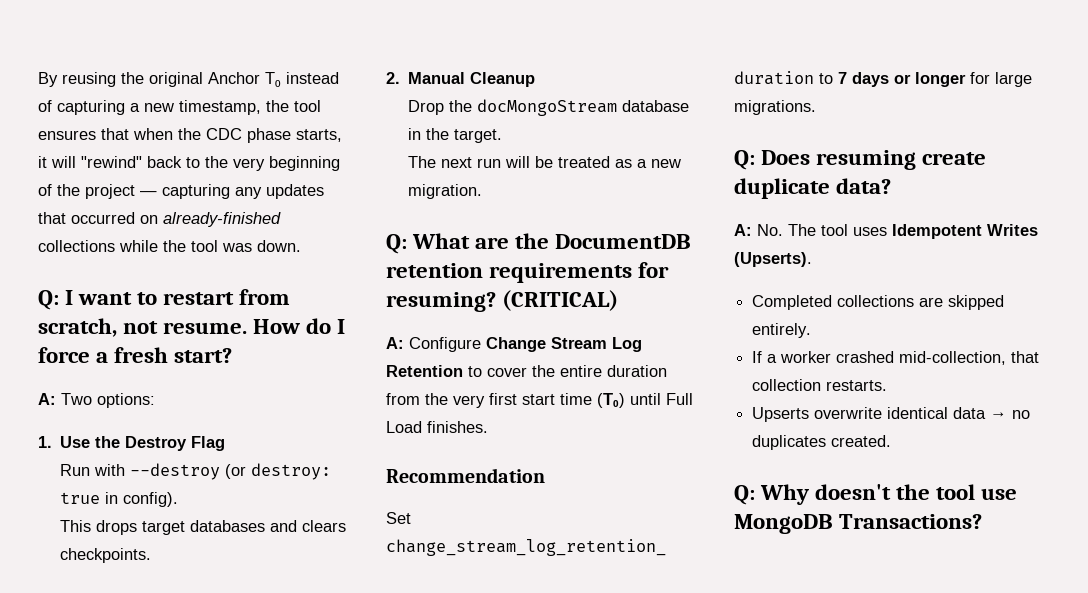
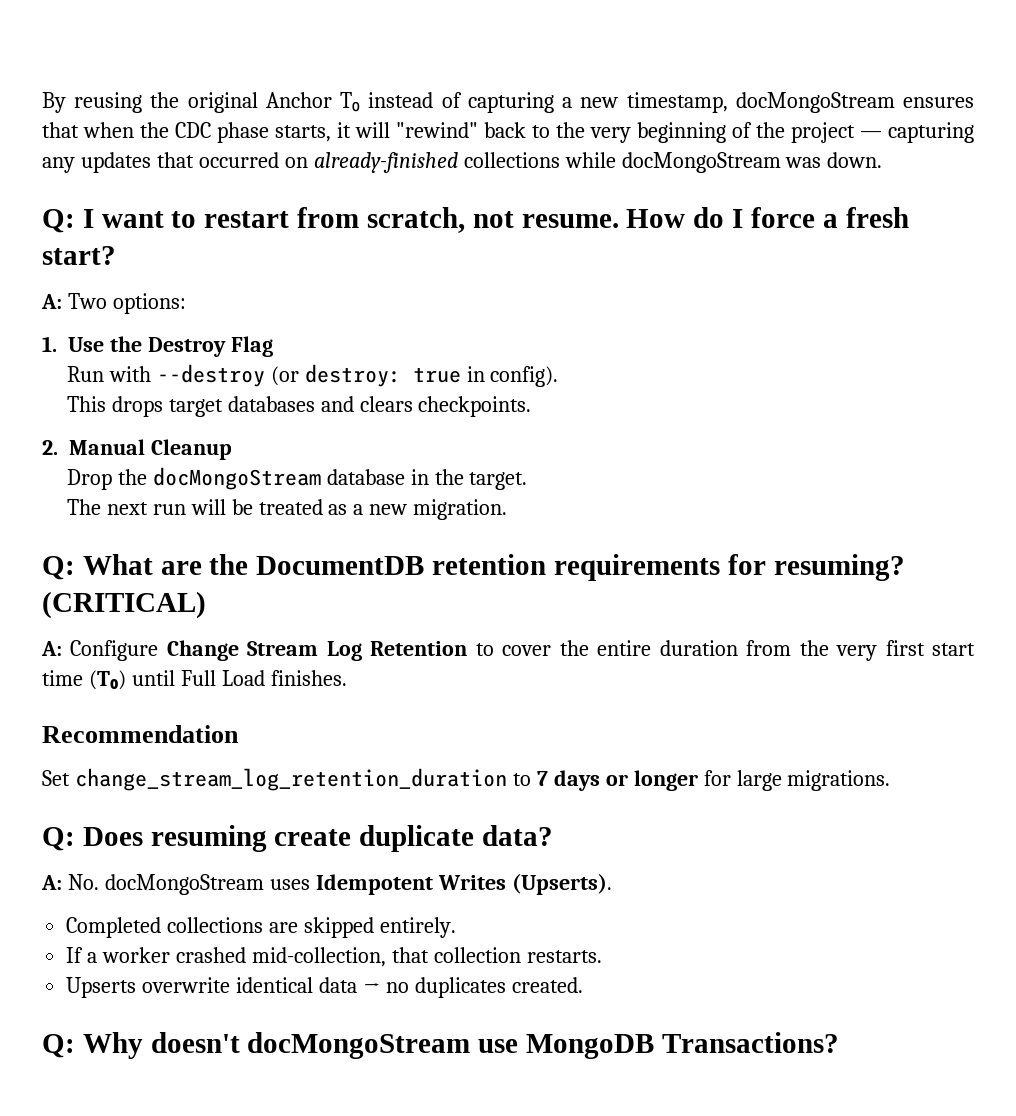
[266,100,321,112] the tool -> [735,92,895,113] docMongoStream
[163,240,218,252] the tool -> [621,152,781,173] docMongoStream
[788,224,848,236] The tool -> [104,874,264,895] docMongoStream
[896,484,976,500] the tool -> [247,1032,471,1059] docMongoStream

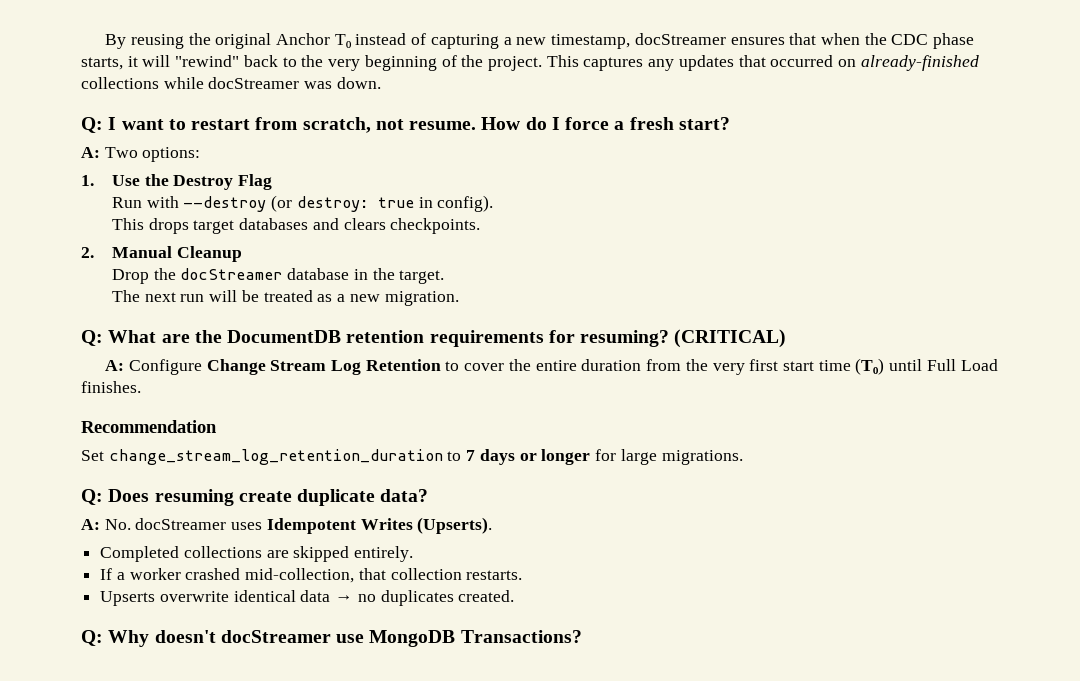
[735,92,895,113] docMongoStream -> [634,33,726,45] docStreamer
[791,122,974,143] project — capturing -> [487,55,644,71] project. This captures
[621,152,781,173] docMongoStream -> [208,77,300,89] docStreamer
[152,467,321,490] docMongoStream -> [180,268,283,280] docStreamer
[104,874,264,895] docMongoStream -> [135,518,227,530] docStreamer
[247,1032,471,1059] docMongoStream -> [220,630,331,643] docStreamer

